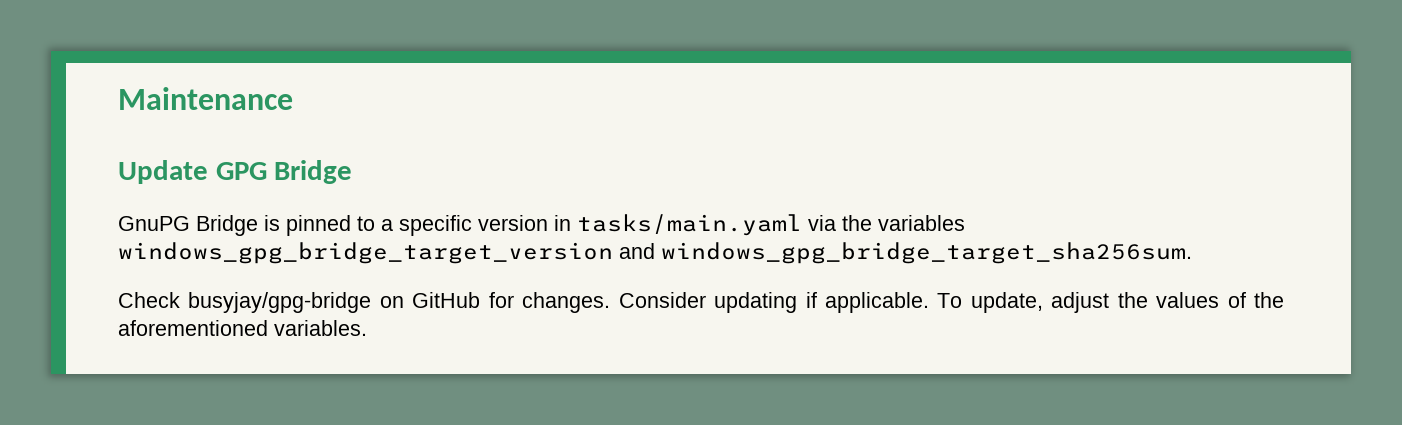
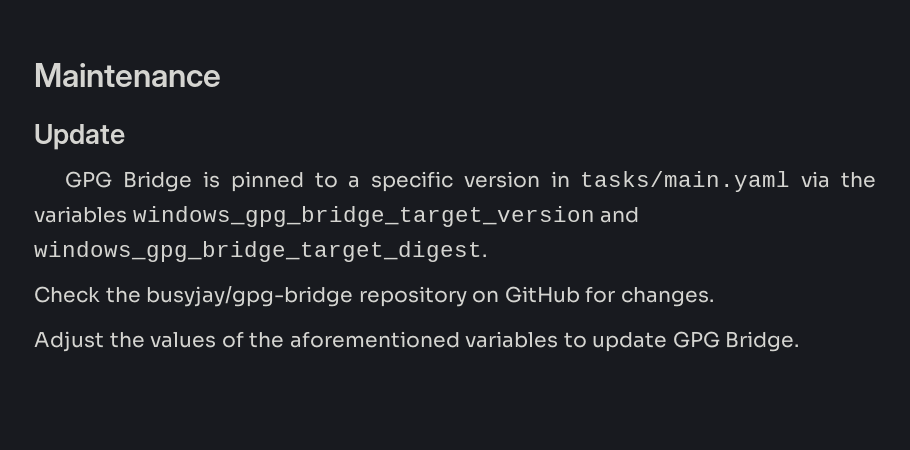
(208, 172) none -> (125, 137) //
[118,215,258,236] // GnuPG Bridge -> (193, 181) none
[661,242,1192,264] windows_gpg_bridge_target_sha256sum. -> [34,241,487,262] windows_gpg_bridge_target_digest.
[188,292,372,313] busyjay/gpg-bridge -> [105,286,467,307] the busyjay/gpg-bridge repository
[618,292,1110,313] Consider updating if applicable. To update, adjust -> [34,331,104,352] // Adjust
[274,320,367,336] variables. -> [465,331,800,352] variables to update GPG Bridge.

